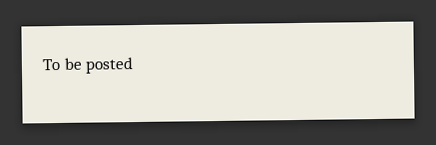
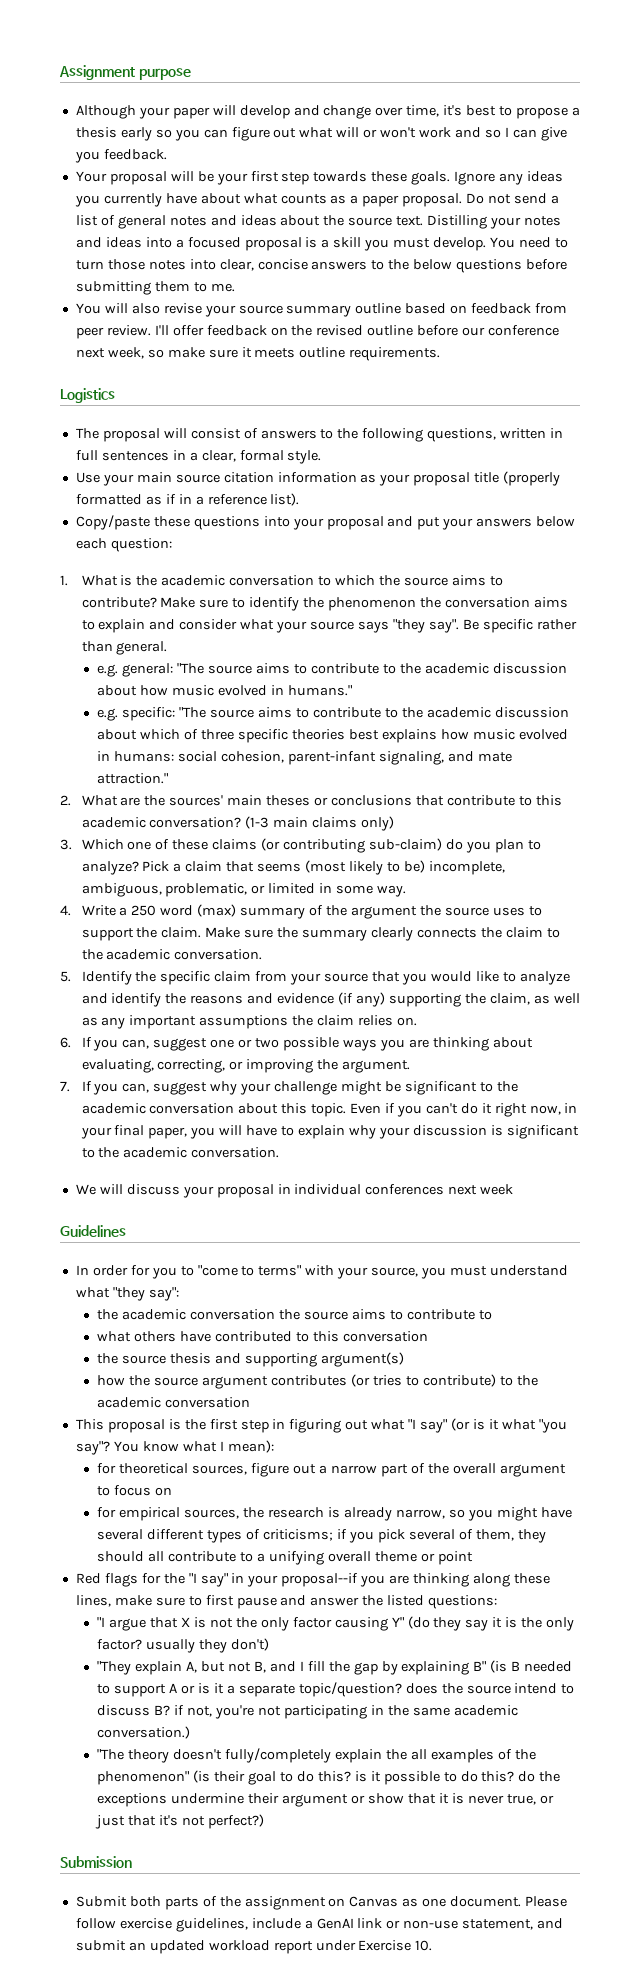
[42,57,135,74] To be posted -> [59,65,191,80] [75,105,580,119] [75,127,567,141] [74,149,167,163] [75,171,563,185] [74,193,559,207] [75,215,561,229] [75,237,568,251] [75,259,568,273] [75,281,235,295] [75,303,568,317] [75,325,560,339] [75,347,441,361] [60,388,115,403] [75,428,564,442] [75,450,322,464] [75,471,561,486] [75,493,300,506] [75,515,576,530] [75,538,172,552] [60,575,503,586] [81,597,568,611] [81,619,577,633] [81,641,168,655] [97,663,567,677] [97,685,353,696] [97,707,569,721] [97,729,568,743] [97,751,512,765] [97,773,169,784] [60,795,562,806] [81,816,395,831] [60,838,541,853] [81,860,505,875] [81,883,407,897] [60,904,542,919] [81,927,560,941] [81,949,263,960] [60,971,570,985] [81,992,580,1007] [81,1015,417,1029] [60,1037,533,1051] [81,1059,411,1073] [60,1081,518,1095] [81,1103,578,1117] [80,1125,579,1139] [81,1147,280,1158] [75,1184,514,1198] [60,1225,126,1237] [75,1265,568,1279] [75,1287,179,1301] [97,1309,492,1320] [97,1331,428,1342] [97,1352,405,1367] [97,1374,538,1389] [97,1397,251,1408] [75,1418,567,1433] [75,1440,274,1455] [97,1463,566,1477] [97,1485,173,1496] [97,1507,572,1521] [97,1529,546,1543] [97,1551,473,1565] [75,1573,550,1587] [75,1595,498,1609] [97,1616,575,1631] [97,1638,270,1653] [97,1660,573,1675] [97,1682,575,1697] [97,1705,518,1719] [97,1726,191,1739] [97,1748,536,1763] [97,1770,561,1785] [97,1793,554,1807] [95,1814,265,1829] [60,1856,132,1868] [75,1896,568,1910] [75,1918,564,1932] [75,1940,433,1954] Assignment purpose // Although your paper will develop and change over time, it's best to propose a thesis early so you can figure out what will or won't work and so I can give you feedback. // Your proposal will be your first step towards these goals. Ignore any ideas you currently have about what counts as a paper proposal. Do not send a list of general notes and ideas about the source text. Distilling your notes and ideas into a focused proposal is a skill you must develop. You need to turn those notes into clear, concise answers to the below questions before submitting them to me. // You will also revise your source summary outline based on feedback from peer review. I'll offer feedback on the revised outline before our conference next week, so make sure it meets outline requirements. // Logistics // The proposal will consist of answers to the following questions, written in full sentences in a clear, formal style. // Use your main source citation information as your proposal title (properly formatted as if in a reference list). // Copy/paste these questions into your proposal and put your answers below each question: // 1. What is the academic conversation to which the source aims to contribute? Make sure to identify the phenomenon the conversation aims to explain and consider what your source says "they say". Be specific rather than general. // e.g. general: "The source aims to contribute to the academic discussion about how music evolved in humans." // e.g. specific: "The source aims to contribute to the academic discussion about which of three specific theories best explains how music evolved in humans: social cohesion, parent-infant signaling, and mate attraction." // 2. What are the sources' main theses or conclusions that contribute to this academic conversation? (1-3 main claims only) // 3. Which one of these claims (or contributing sub-claim) do you plan to analyze? Pick a claim that seems (most likely to be) incomplete, ambiguous, problematic, or limited in some way. // 4. Write a 250 word (max) summary of the argument the source uses to support the claim. Make sure the summary clearly connects the claim to the academic conversation. // 5. Identify the specific claim from your source that you would like to analyze and identify the reasons and evidence (if any) supporting the claim, as well as any important assumptions the claim relies on. // 6. If you can, suggest one or two possible ways you are thinking about evaluating, correcting, or improving the argument. // 7. If you can, suggest why your challenge might be significant to the academic conversation about this topic. Even if you can't do it right now, in your final paper, you will have to explain why your discussion is significant to the academic conversation. // We will discuss your proposal in individual conferences next week // Guidelines // In order for you to "come to terms" with your source, you must understand what "they say": // the academic conversation the source aims to contribute to // what others have contributed to this conversation // the source thesis and supporting argument(s) // how the source argument contributes (or tries to contribute) to the academic conversation // This proposal is the first step in figuring out what "I say" (or is it what "you say"? You know what I mean): // for theoretical sources, figure out a narrow part of the overall argument to focus on // for empirical sources, the research is already narrow, so you might have several different types of criticisms; if you pick several of them, they should all contribute to a unifying overall theme or point // Red flags for the "I say" in your proposal--if you are thinking along these lines, make sure to first pause and answer the listed questions: // "I argue that X is not the only factor causing Y" (do they say it is the only factor? usually they don't) // "They explain A, but not B, and I fill the gap by explaining B" (is B needed to support A or is it a separate topic/question? does the source intend to discuss B? if not, you're not participating in the same academic conversation.) // "The theory doesn't fully/completely explain the all examples of the phenomenon" (is their goal to do this? is it possible to do this? do the exceptions undermine their argument or show that it is never true, or just that it's not perfect?) // Submission // Submit both parts of the assignment on Canvas as one document. Please follow exercise guidelines, include a GenAI link or non-use statement, and submit an updated workload report under Exercise 10.

